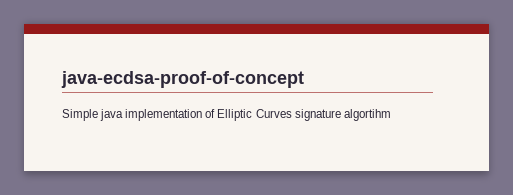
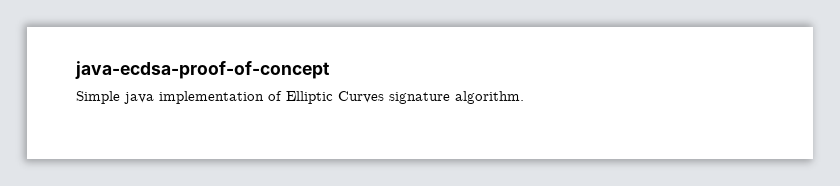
[343,109,391,121] algortihm -> [455,91,524,104] algorithm.

